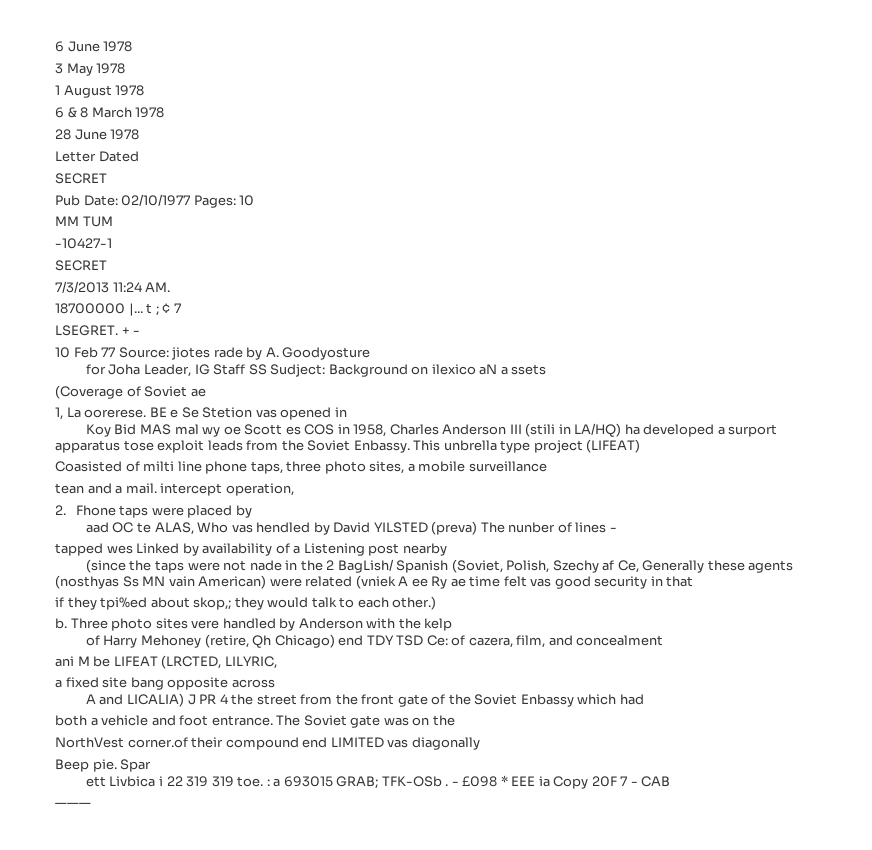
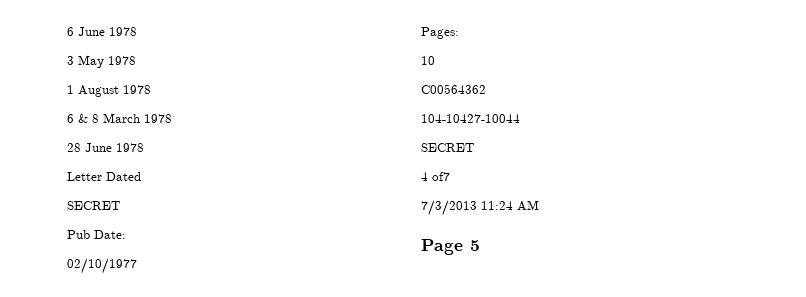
(118, 200) none -> (126, 234) //
(191, 200) none -> (137, 266) //
(236, 201) none -> (459, 33) //
[55,216,113,227] [55,238,112,249] [55,260,107,271] MM TUM // -10427-1 // SECRET -> [421,84,486,94] [421,114,520,123] [421,143,474,152] [421,172,450,181] C00564362 // 104-10427-10044 // SECRET // 4 of7
[145,282,171,292] [55,303,181,316] [55,325,141,336] [55,347,371,360] [85,364,547,377] [55,385,206,399] [55,407,347,420] [85,423,778,437] [55,439,641,453] [55,461,547,474] [55,483,294,496] [55,505,252,518] [85,521,617,535] [55,543,447,556] [85,559,794,573] [55,575,694,589] [55,596,437,610] [55,618,453,631] [85,634,664,648] [55,655,277,669] [55,677,275,690] [85,693,644,707] [55,715,455,728] [55,737,480,750] [55,759,152,772] [85,775,671,789] [55,802,91,807] AM. // 18700000 |... t ; ¢ 7 // LSEGRET. + - // 10 Feb 77 Source: jiotes rade by A. Goodyosture // for Joha Leader, IG Staff SS Sudject: Background on ilexico aN a ssets // (Coverage of Soviet ae // 1, La oorerese. BE e Se Stetion vas opened in // Koy Bid MAS mal wy oe Scott es COS in 1958, Charles Anderson III (stili in LA/HQ) ha developed a surport apparatus tose exploit leads from the Soviet Enbassy. This unbrella type project (LIFEAT) // Coasisted of milti line phone taps, three photo sites, a mobile surveillance // tean and a mail. intercept operation, // 2. Fhone taps were placed by // aad OC te ALAS, Who vas hendled by David YILSTED (preva) The nunber of lines - // tapped wes Linked by availability of a Listening post nearby // (since the taps were not nade in the 2 BagLish/ Spanish (Soviet, Polish, Szechy af Ce, Generally these agents (nosthyas Ss MN vain American) were related (vniek A ee Ry ae time felt vas good security in that // if they tpi%ed about skop,; they would talk to each other.) // b. Three photo sites vere handled by Anderson with the kelp // of Harry Mehoney (retire, Qh Chicago) end TDY TSD Ce: of cazera, film, and concealment // ani M be LIFEAT (LRCTED, LILYRIC, // a fixed site bang opposite across // A and LICALIA) J PR 4 the street from the front gate of the Soviet Enbassy which had // both a vehicle and foot entrance. The Soviet gate was on the // NorthVest corner.of their compound end LIMITED vas diagonally // Beep pie. Spar // ett Livbica i 22 319 319 toe. : a 693015 GRAB; TFK-OSb . - £098 * EEE ia Copy 20F 7 - CAB // ——— -> [517,200,539,211] [421,239,480,255] AM // Page 5

